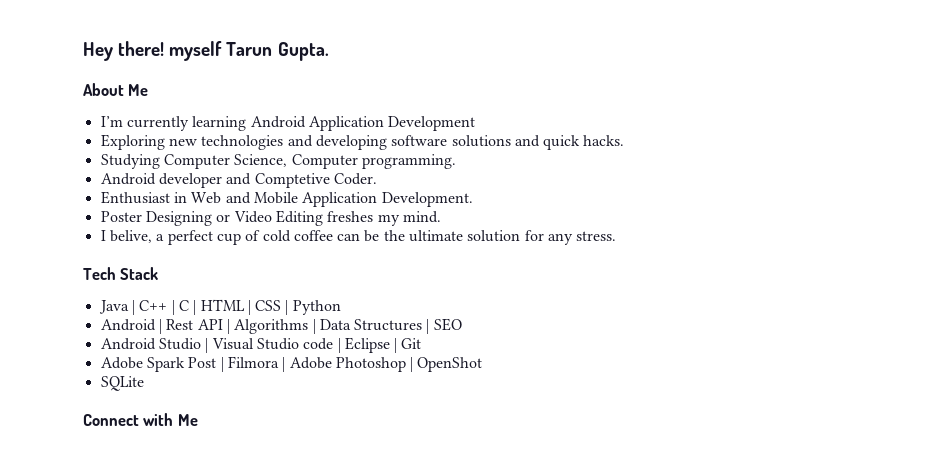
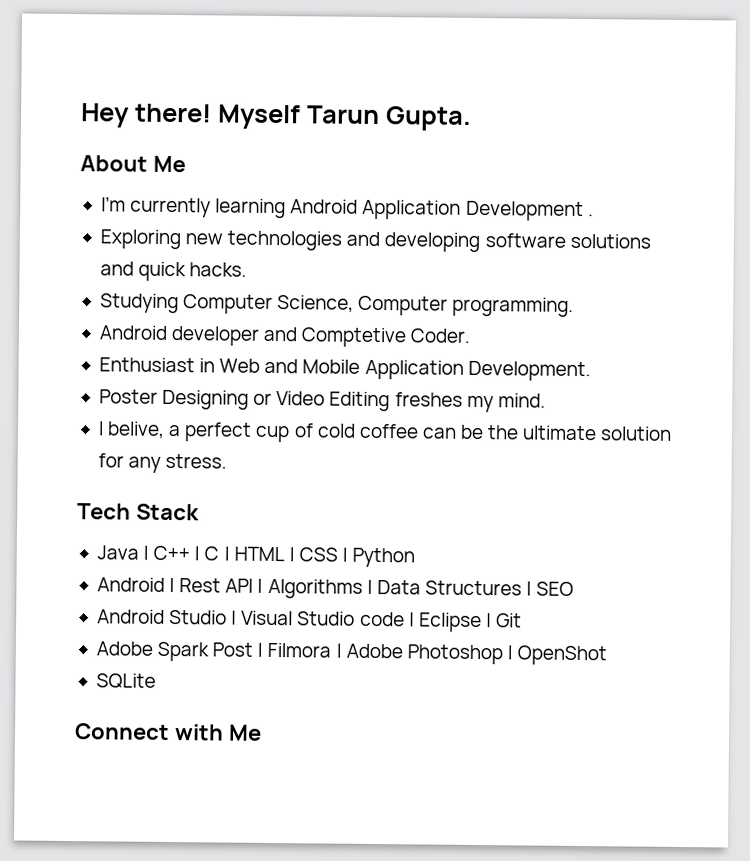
[169,41,223,61] myself -> [216,104,301,130] Myself
(476, 123) none -> [587,214,594,217] .

